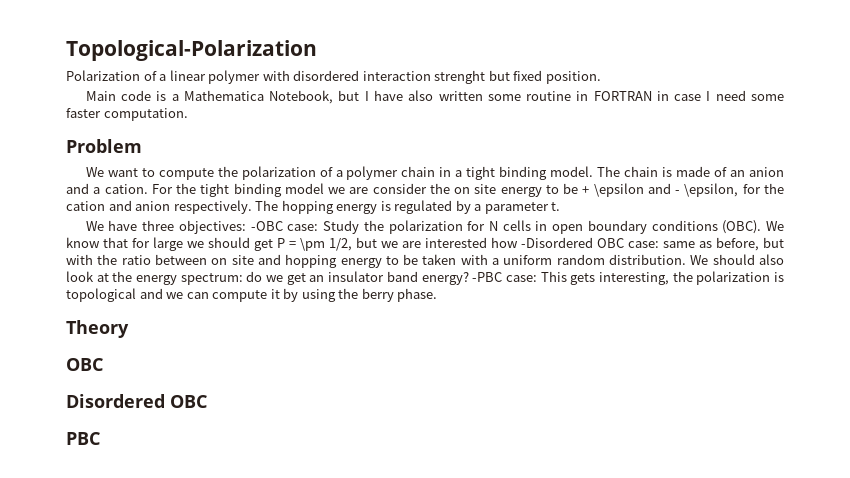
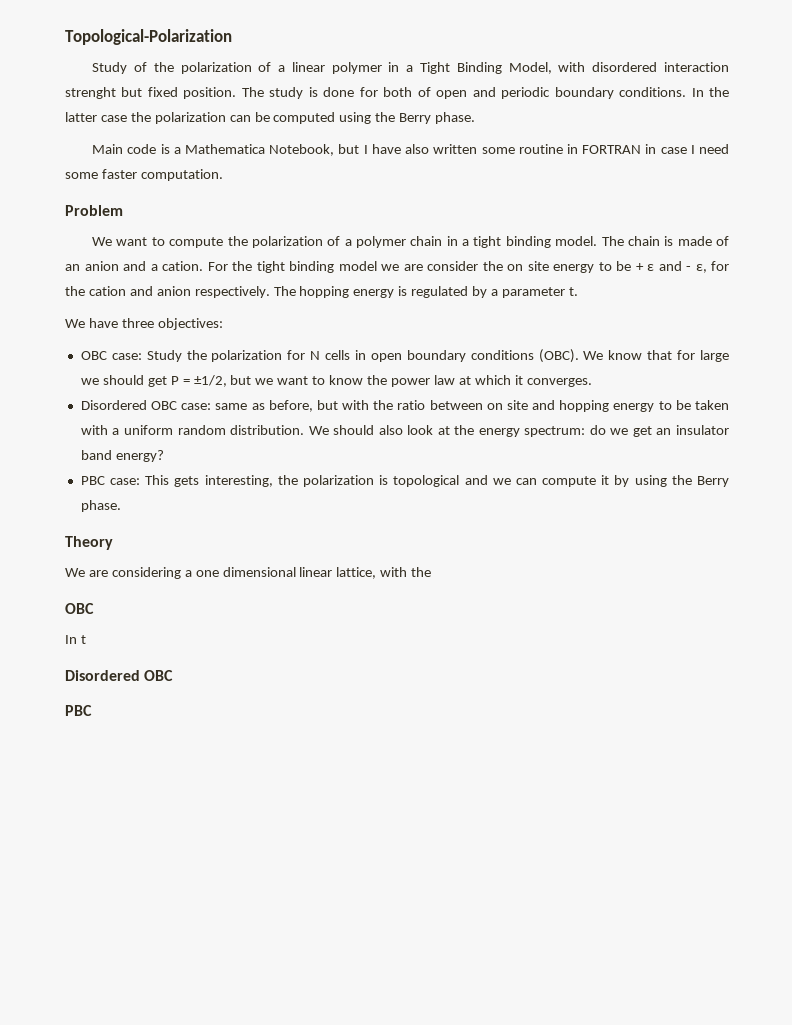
[66,70,261,84] Polarization of a linear polymer -> [92,62,552,74] Study of the polarization of a linear polymer in a Tight Binding Model,
(601, 77) none -> [241,87,730,99] [65,112,476,124] The study is done for both of open and periodic boundary conditions. In the latter case the polarization can be computed using the Berry phase.
[593,183,644,197] \epsilon -> [647,264,654,271] ε
[684,183,739,197] \epsilon, -> [695,264,707,273] ε,
[250,221,283,231] -OBC -> [80,351,107,360] // OBC
[300,237,593,251] \pm 1/2, but we are interested how -Disordered -> [193,375,592,387] [80,400,147,410] ±1/2, but we want to know the power law at which it converges. // Disordered
[472,272,503,282] -PBC -> [80,476,105,485] // PBC
[361,288,394,302] berry -> [696,476,729,487] Berry
[66,358,103,371] // OBC -> [65,567,432,579] [65,603,94,614] [65,635,86,644] // We are considering a one dimensional linear lattice, with the // OBC // In t

